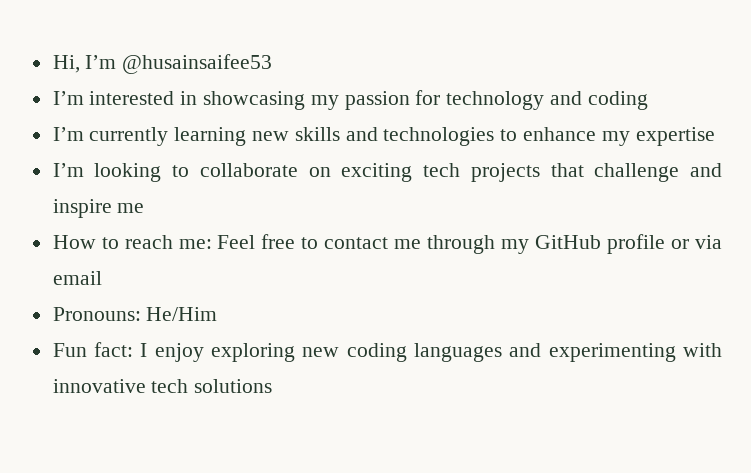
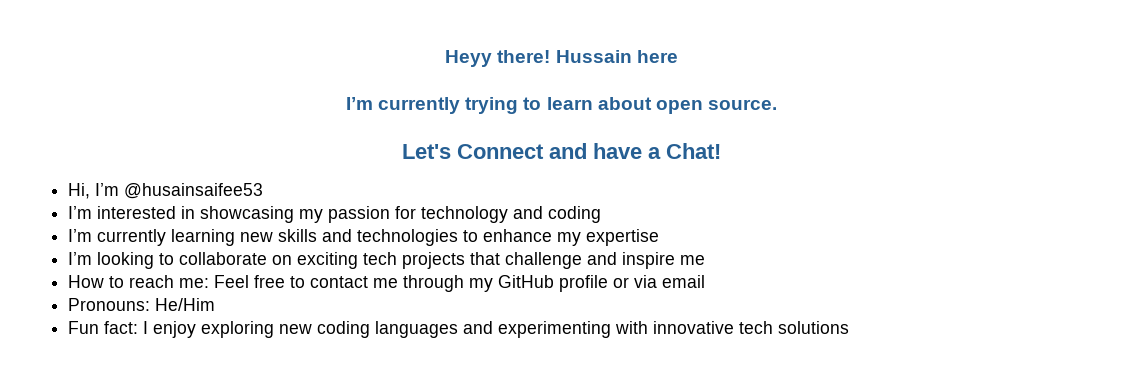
(52, 64) none -> [445,50,678,67] [346,97,777,114] [402,143,721,159] Heyy there! Hussain here // I’m currently trying to learn about open source. // Let's Connect and have a Chat! //

